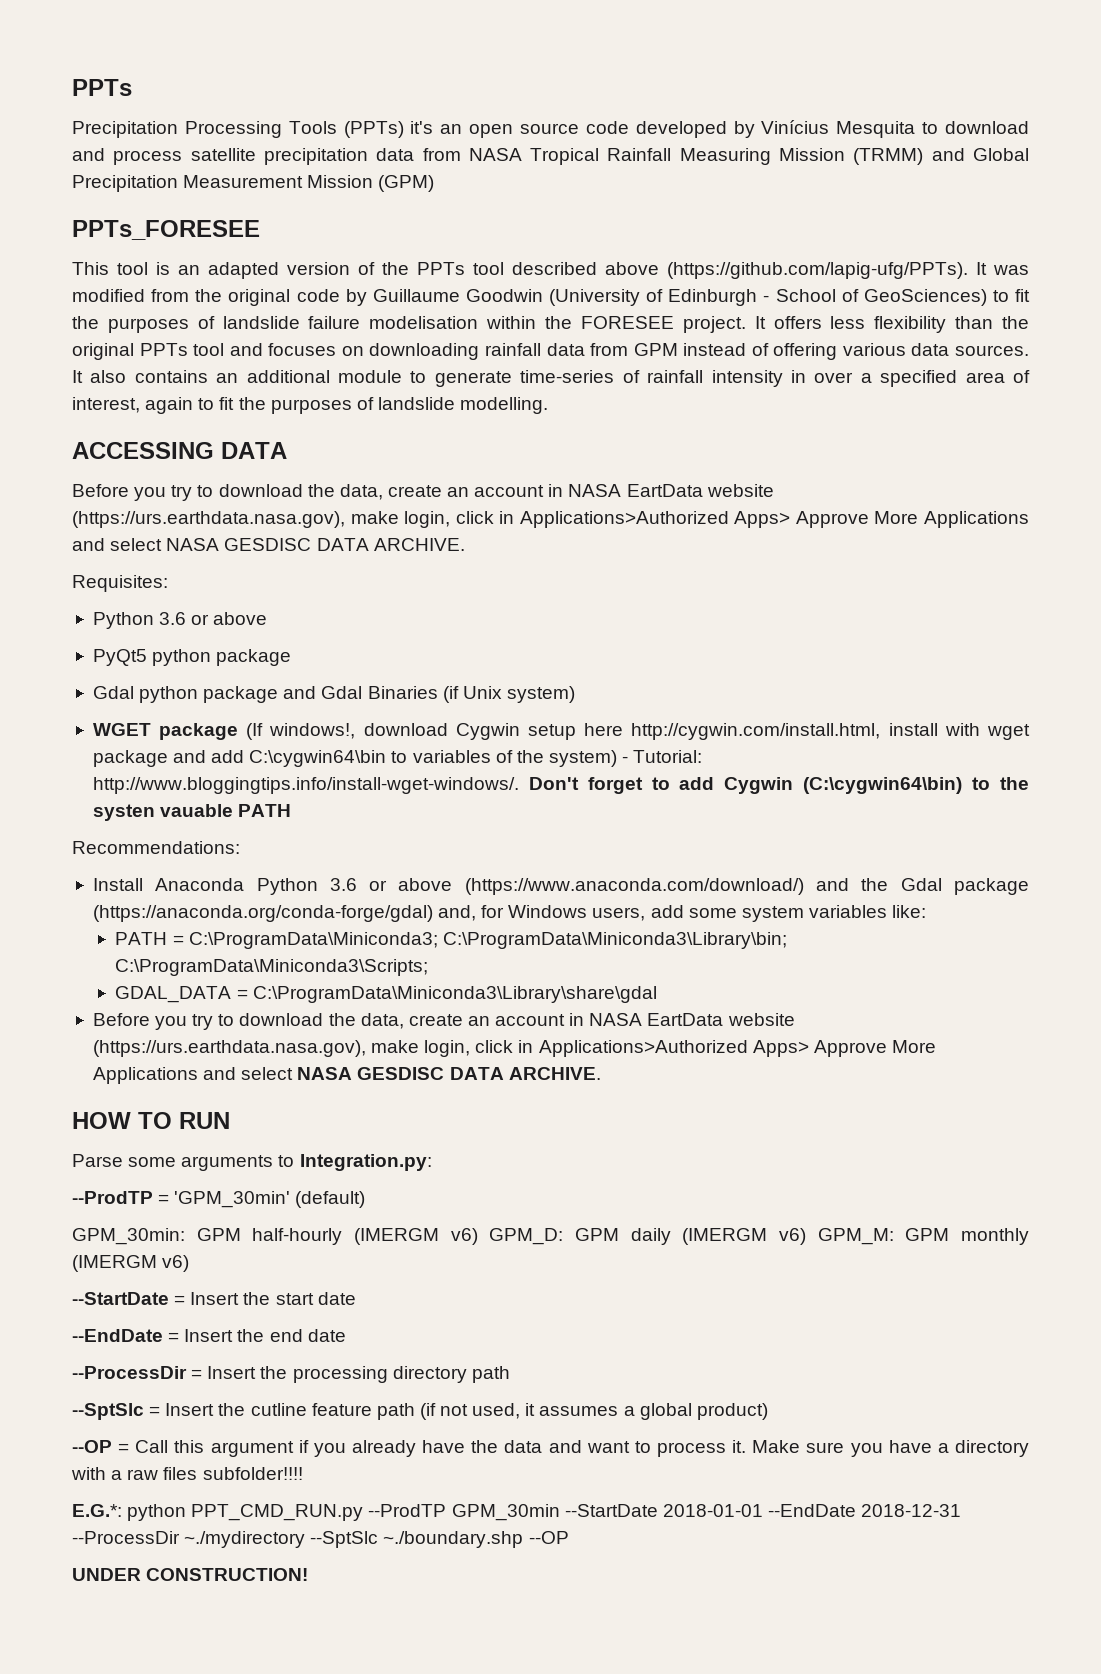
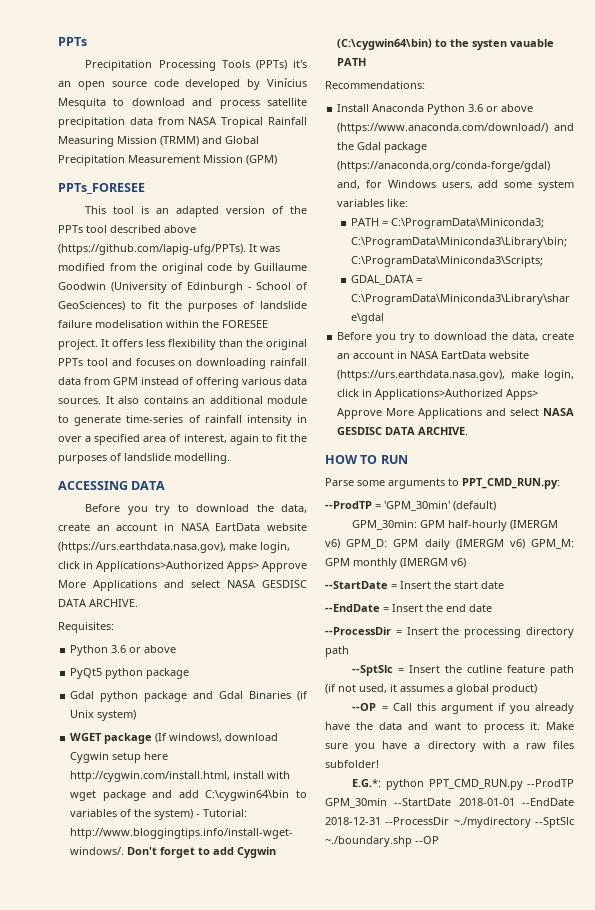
[299,1154,432,1171] Integration.py: -> [462,478,560,489] PPT_CMD_RUN.py:
[202,1467,303,1480] subfolder!!!! -> [325,760,379,768] subfolder!
[72,1568,309,1581] // UNDER CONSTRUCTION! -> (439, 840) none

